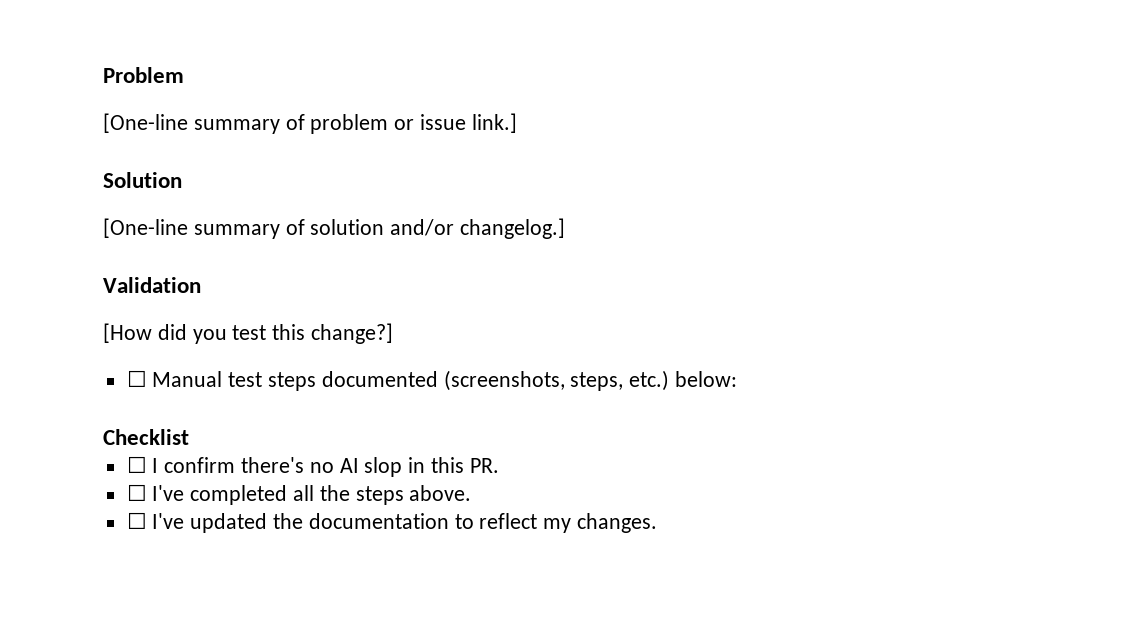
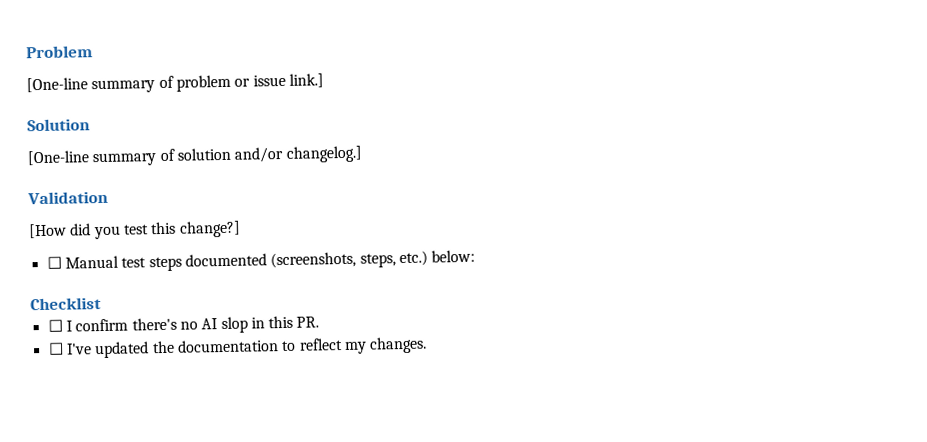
[126,484,472,505] // ☐ I've completed all the steps above. -> (320, 322) none

